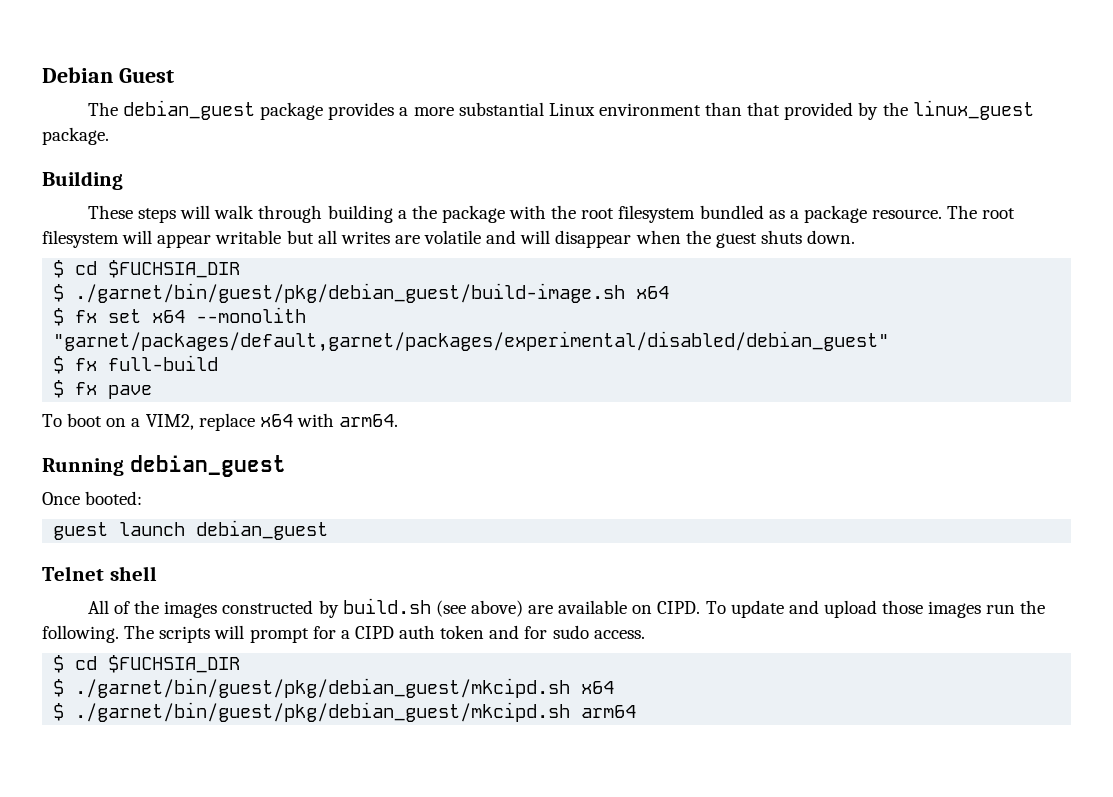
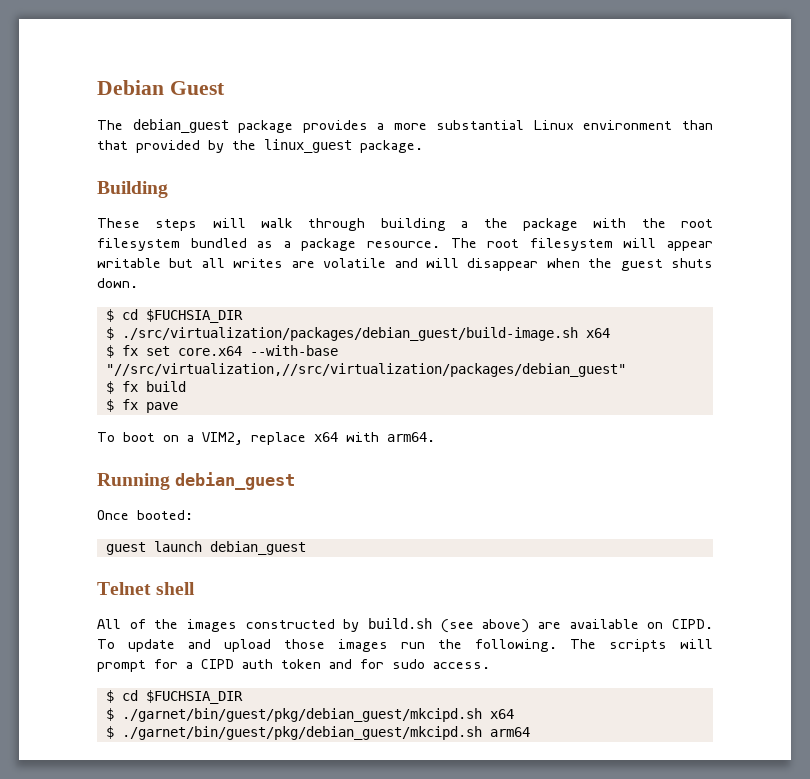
[75,283,626,303] ./garnet/bin/guest/pkg/debian_guest/build-image.sh -> [121,327,578,341] ./src/virtualization/packages/debian_guest/build-image.sh
[152,307,307,323] [53,331,890,352] [53,355,219,374] x64 --monolith "garnet/packages/default,garnet/packages/experimental/disabled/debian_guest" // $ fx full-build -> [177,345,338,356] [105,363,626,377] [105,381,186,394] core.x64 --with-base "//src/virtualization,//src/virtualization/packages/debian_guest" // $ fx build

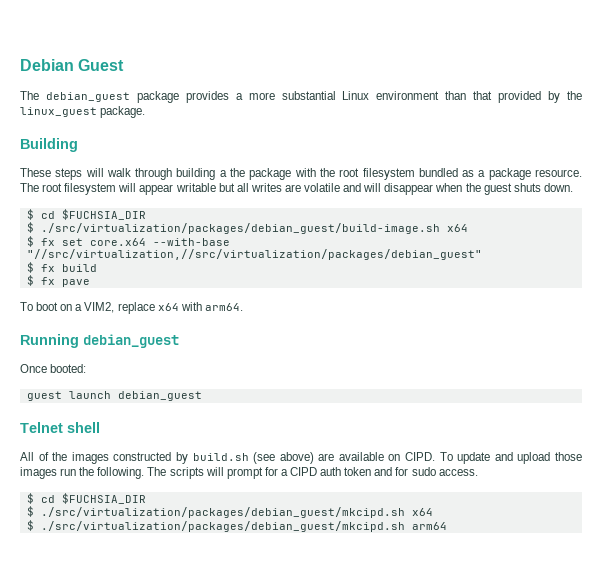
[121,708,514,722] [105,726,482,740] ./garnet/bin/guest/pkg/debian_guest/mkcipd.sh x64 // $ ./garnet/bin/guest/pkg/debian_guest/mkcipd.sh -> [40,507,433,518] [26,520,405,532] ./src/virtualization/packages/debian_guest/mkcipd.sh x64 // $ ./src/virtualization/packages/debian_guest/mkcipd.sh

